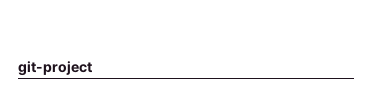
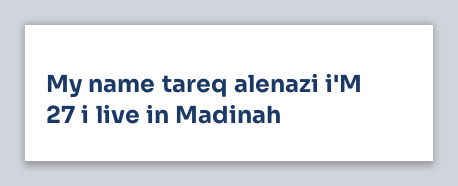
[18,61,92,76] git-project -> [46,73,363,98] [46,104,282,124] My name tareq alenazi i'M 27 i live in Madinah

